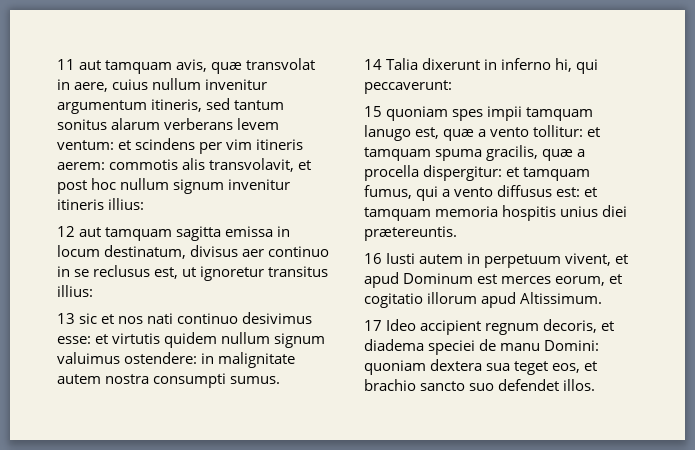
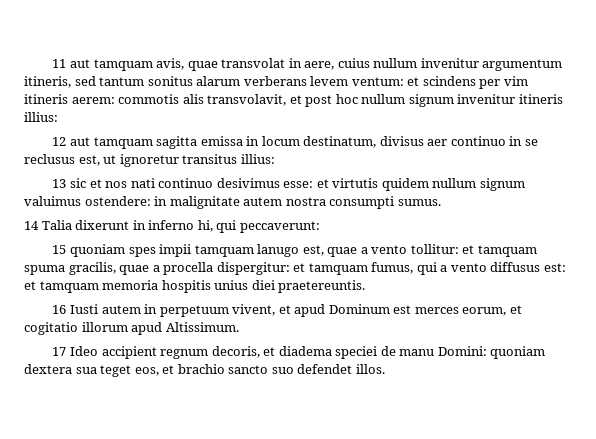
[211,61,243,74] quæ -> [187,61,218,71] quae
[443,128,475,141] quæ -> [327,247,358,257] quae
[542,148,574,161] quæ -> [119,265,150,275] quae
[364,226,457,241] prætereuntis. -> [278,280,366,293] praetereuntis.

